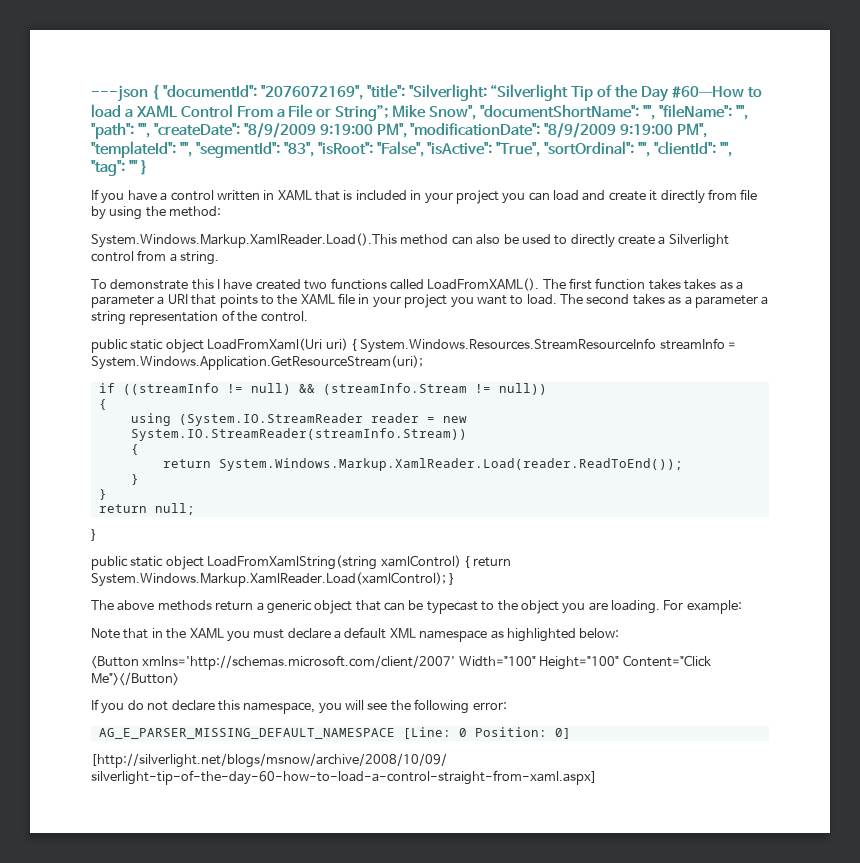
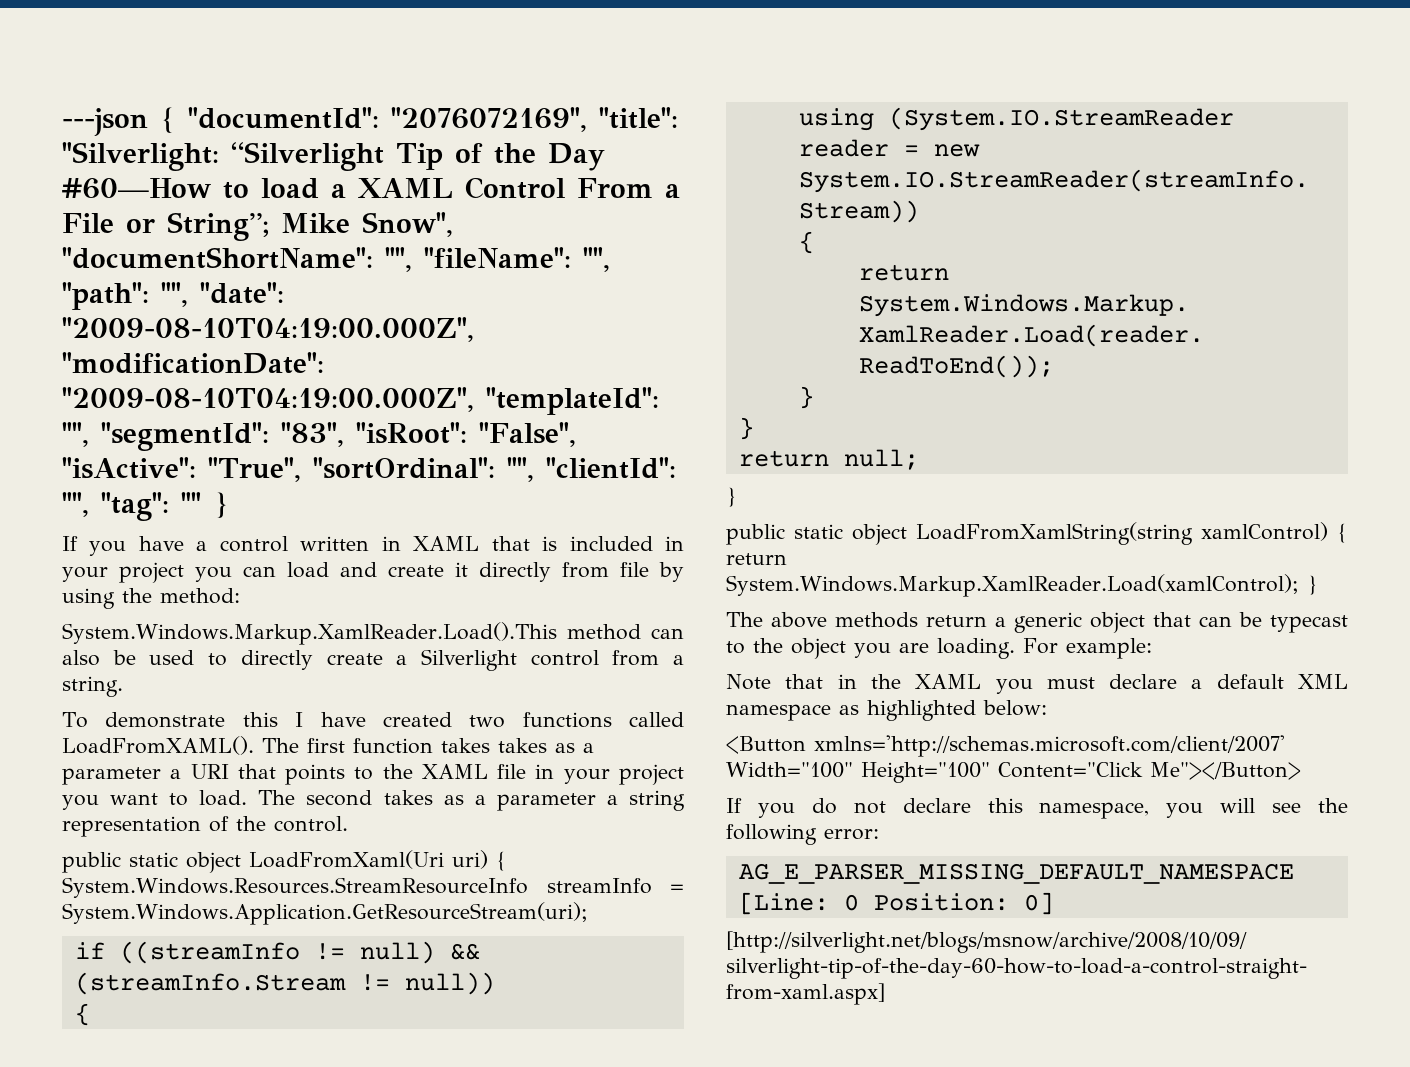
[153,123,708,138] "createDate": "8/9/2009 9:19:00 PM", "modificationDate": "8/9/2009 9:19:00 PM", -> [200,282,284,304] [62,317,474,342] [62,352,324,374] [62,387,474,412] "date": "2009-08-10T04:19:00.000Z", "modificationDate": "2009-08-10T04:19:00.000Z",

